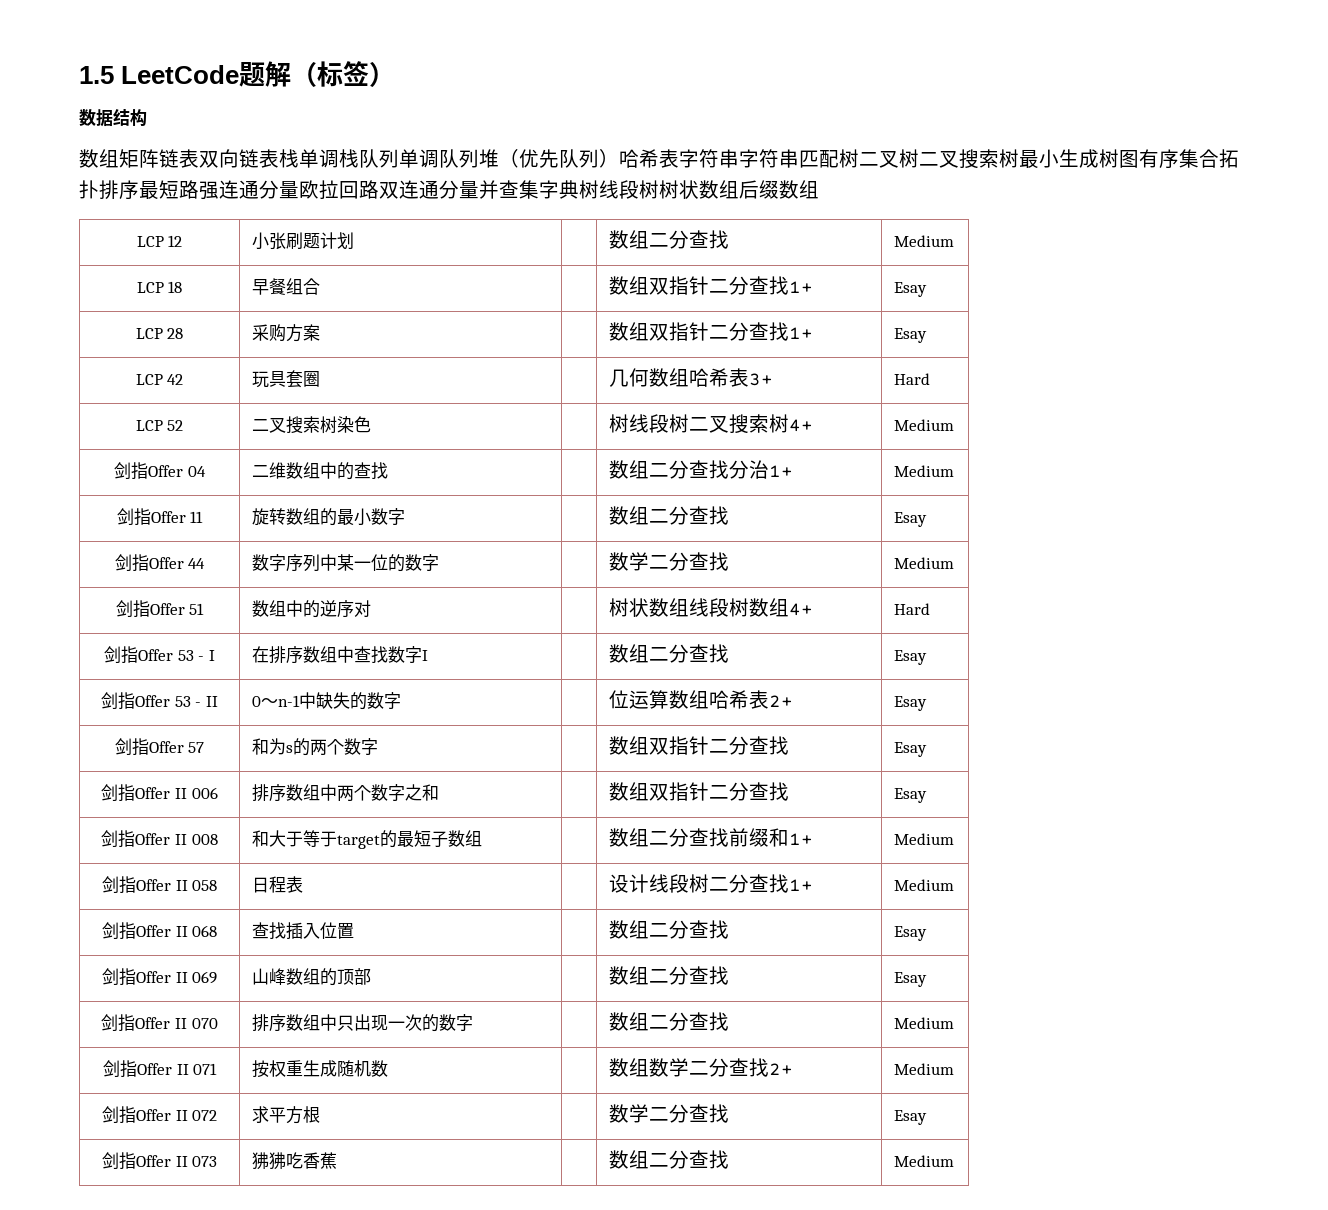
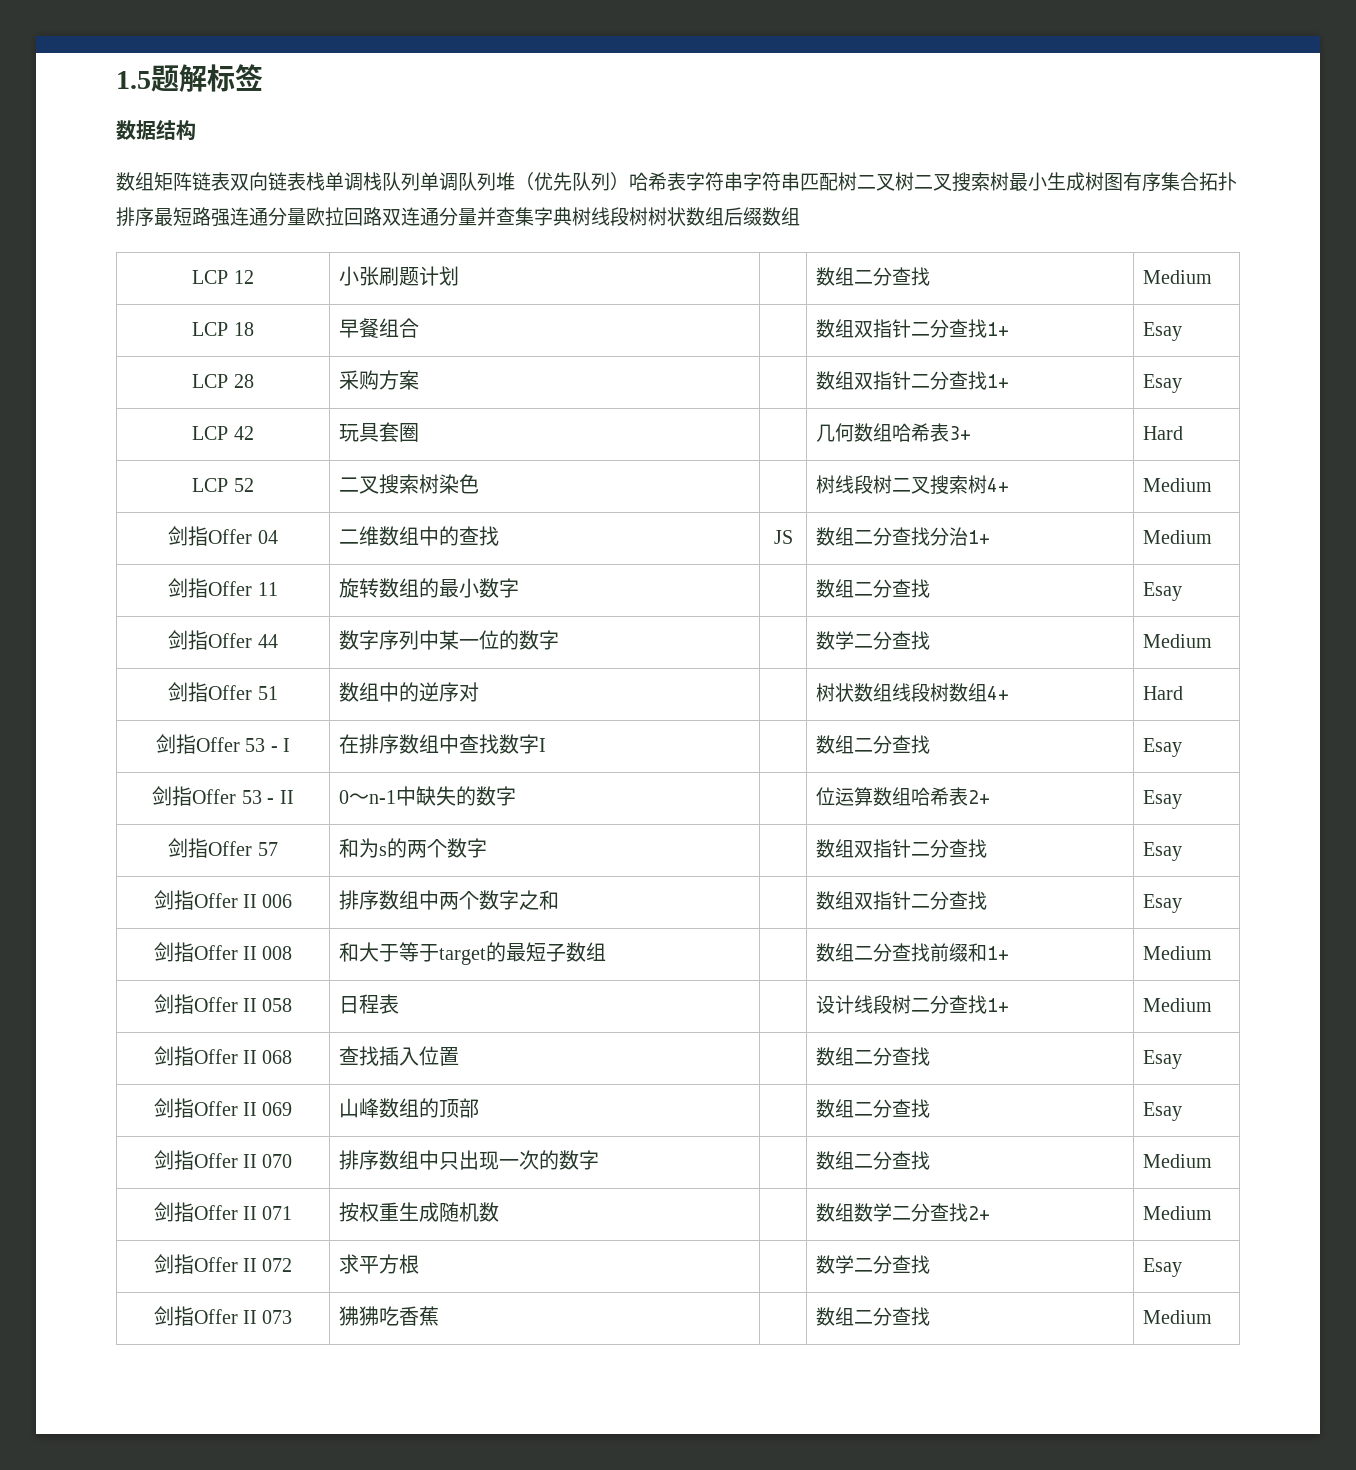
[121,61,318,87] LeetCode题解（ -> [151,64,207,92] 题解
[369,62,396,87] ） -> (263, 77) none
(389, 470) none -> [773,530,793,544] JS

